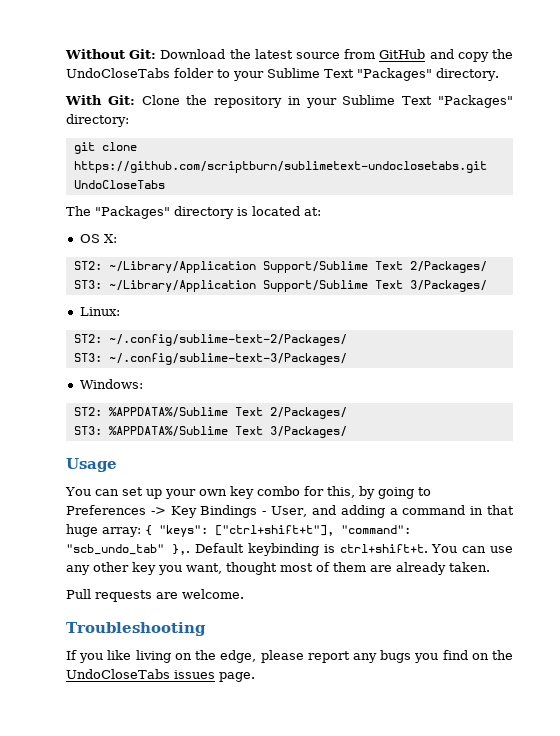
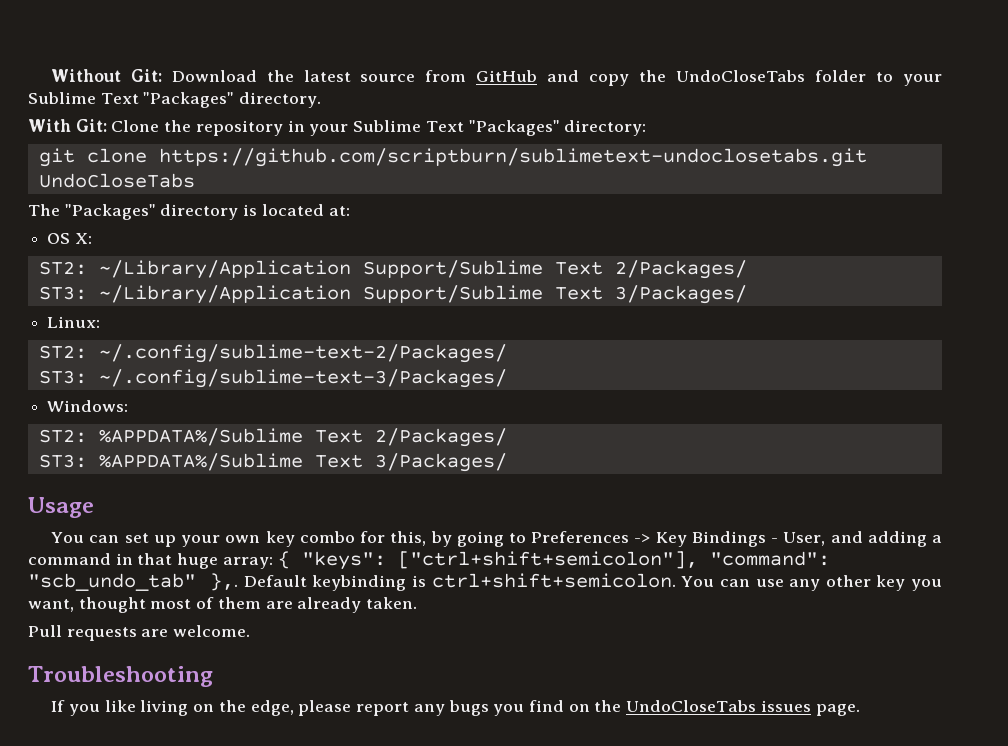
[215,525,334,536] ["ctrl+shift+t"], -> [397,551,698,569] ["ctrl+shift+semicolon"],
[339,544,428,553] ctrl+shift+t. -> [431,573,676,588] ctrl+shift+semicolon.

